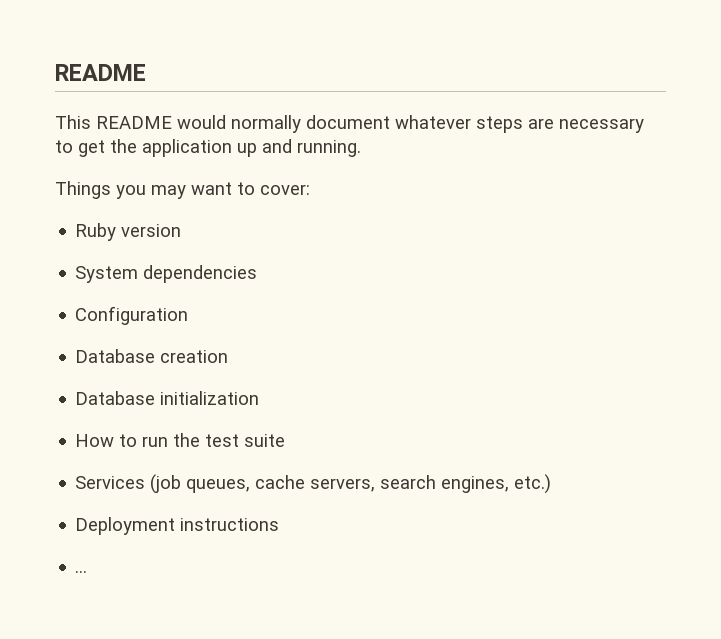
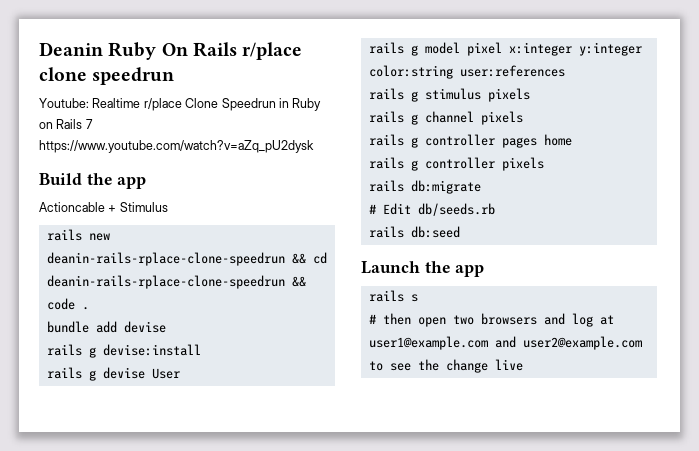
[55,64,146,81] [55,115,644,133] [55,139,361,157] [55,181,310,199] [75,223,182,241] [75,265,258,283] [75,306,189,325] [75,349,229,363] [75,391,260,405] [75,433,286,447] [75,474,552,494] [75,517,280,535] [75,570,88,573] README // This README would normally document whatever steps are necessary to get the application up and running. // Things you may want to cover: // Ruby version // System dependencies // Configuration // Database creation // Database initialization // How to run the test suite // Services (job queues, cache servers, search engines, etc.) // Deployment instructions // ... -> [39,42,303,60] [39,67,175,85] [39,98,322,111] [39,119,93,129] [39,140,314,153] [39,173,147,189] [39,202,168,212] [46,229,110,241] [46,252,327,266] [46,275,306,289] [46,298,89,310] [46,321,166,333] [46,344,201,358] [46,367,180,381] [368,42,642,56] [368,65,565,79] [368,88,530,102] [368,111,523,125] [368,134,572,148] [368,157,544,171] [368,180,481,194] [368,203,495,216] [368,226,460,238] [361,261,485,277] [368,290,418,302] [368,313,614,327] [368,336,642,350] [368,359,523,373] Deanin Ruby On Rails r/place clone speedrun // Youtube: Realtime r/place Clone Speedrun in Ruby on Rails 7 https://www.youtube.com/watch?v=aZq_pU2dysk // Build the app // Actioncable + Stimulus // rails new deanin-rails-rplace-clone-speedrun && cd deanin-rails-rplace-clone-speedrun && code . // bundle add devise // rails g devise:install // rails g devise User // rails g model pixel x:integer y:integer color:string user:references // rails g stimulus pixels // rails g channel pixels // rails g controller pages home // rails g controller pixels // rails db:migrate // # Edit db/seeds.rb // rails db:seed // Launch the app // rails s // # then open two browsers and log at user1@example.com and user2@example.com to see the change live

